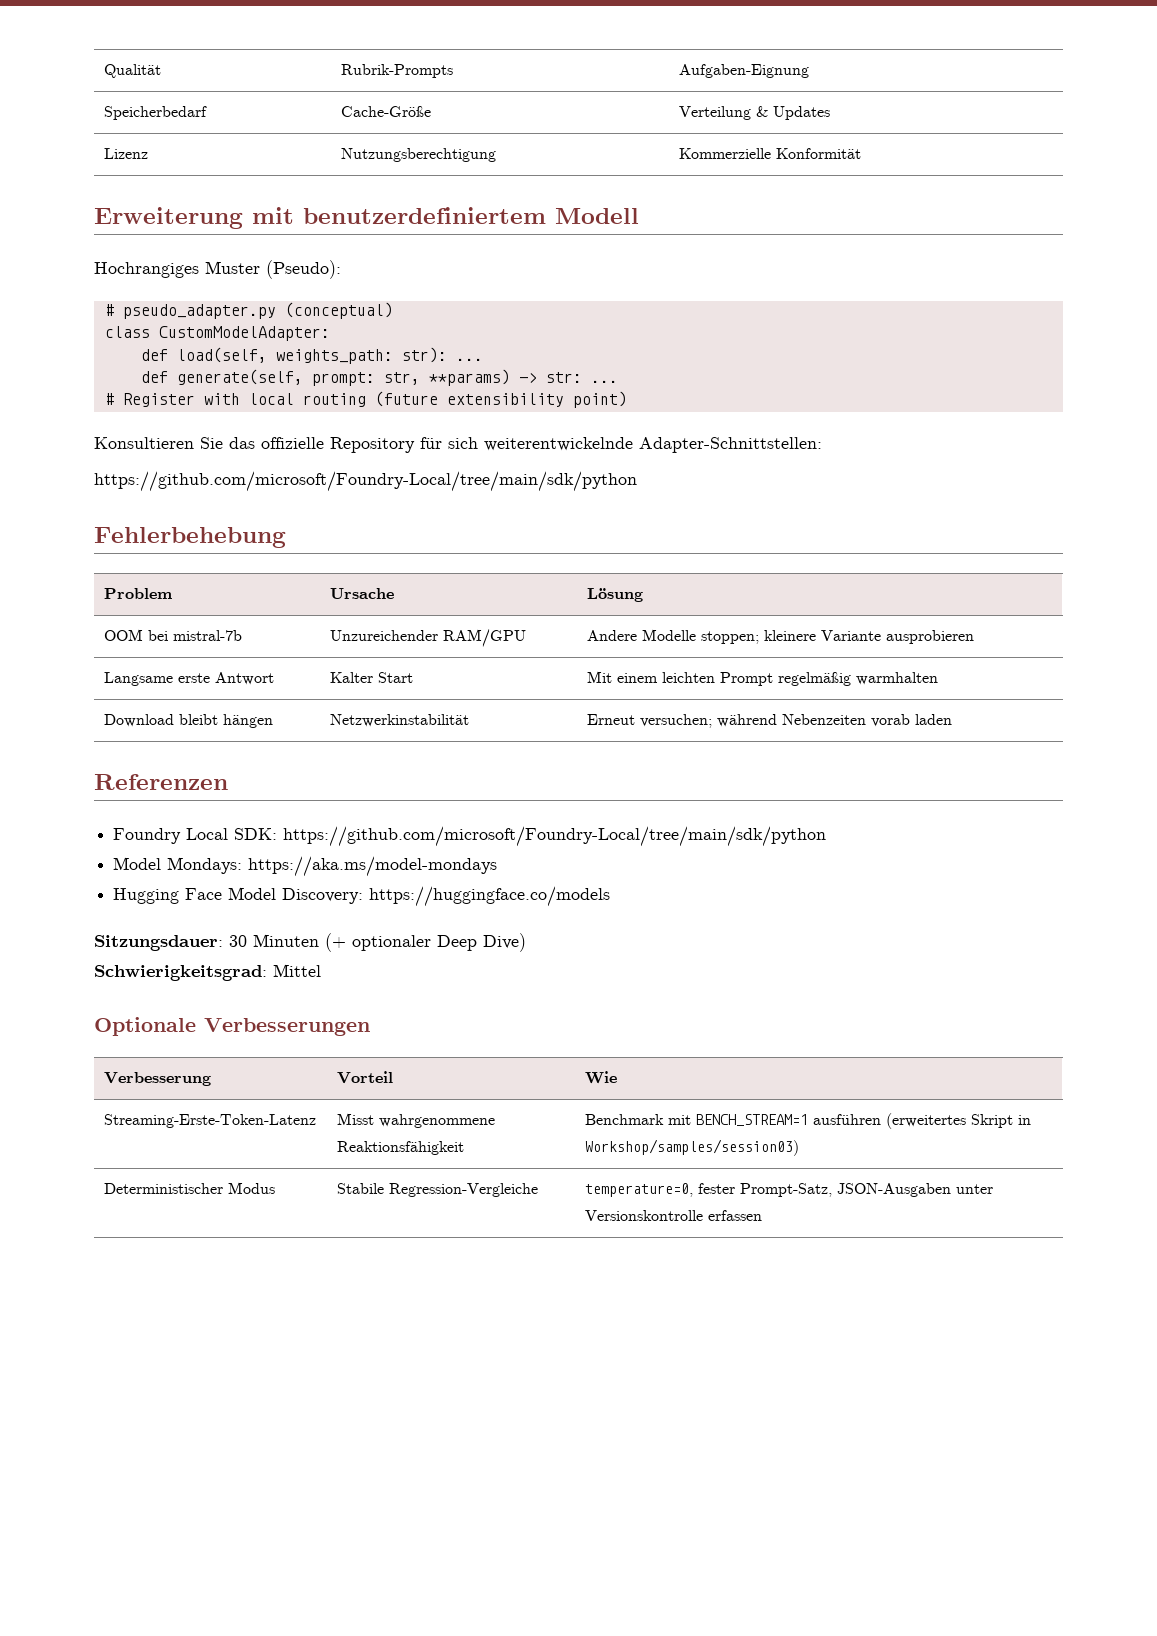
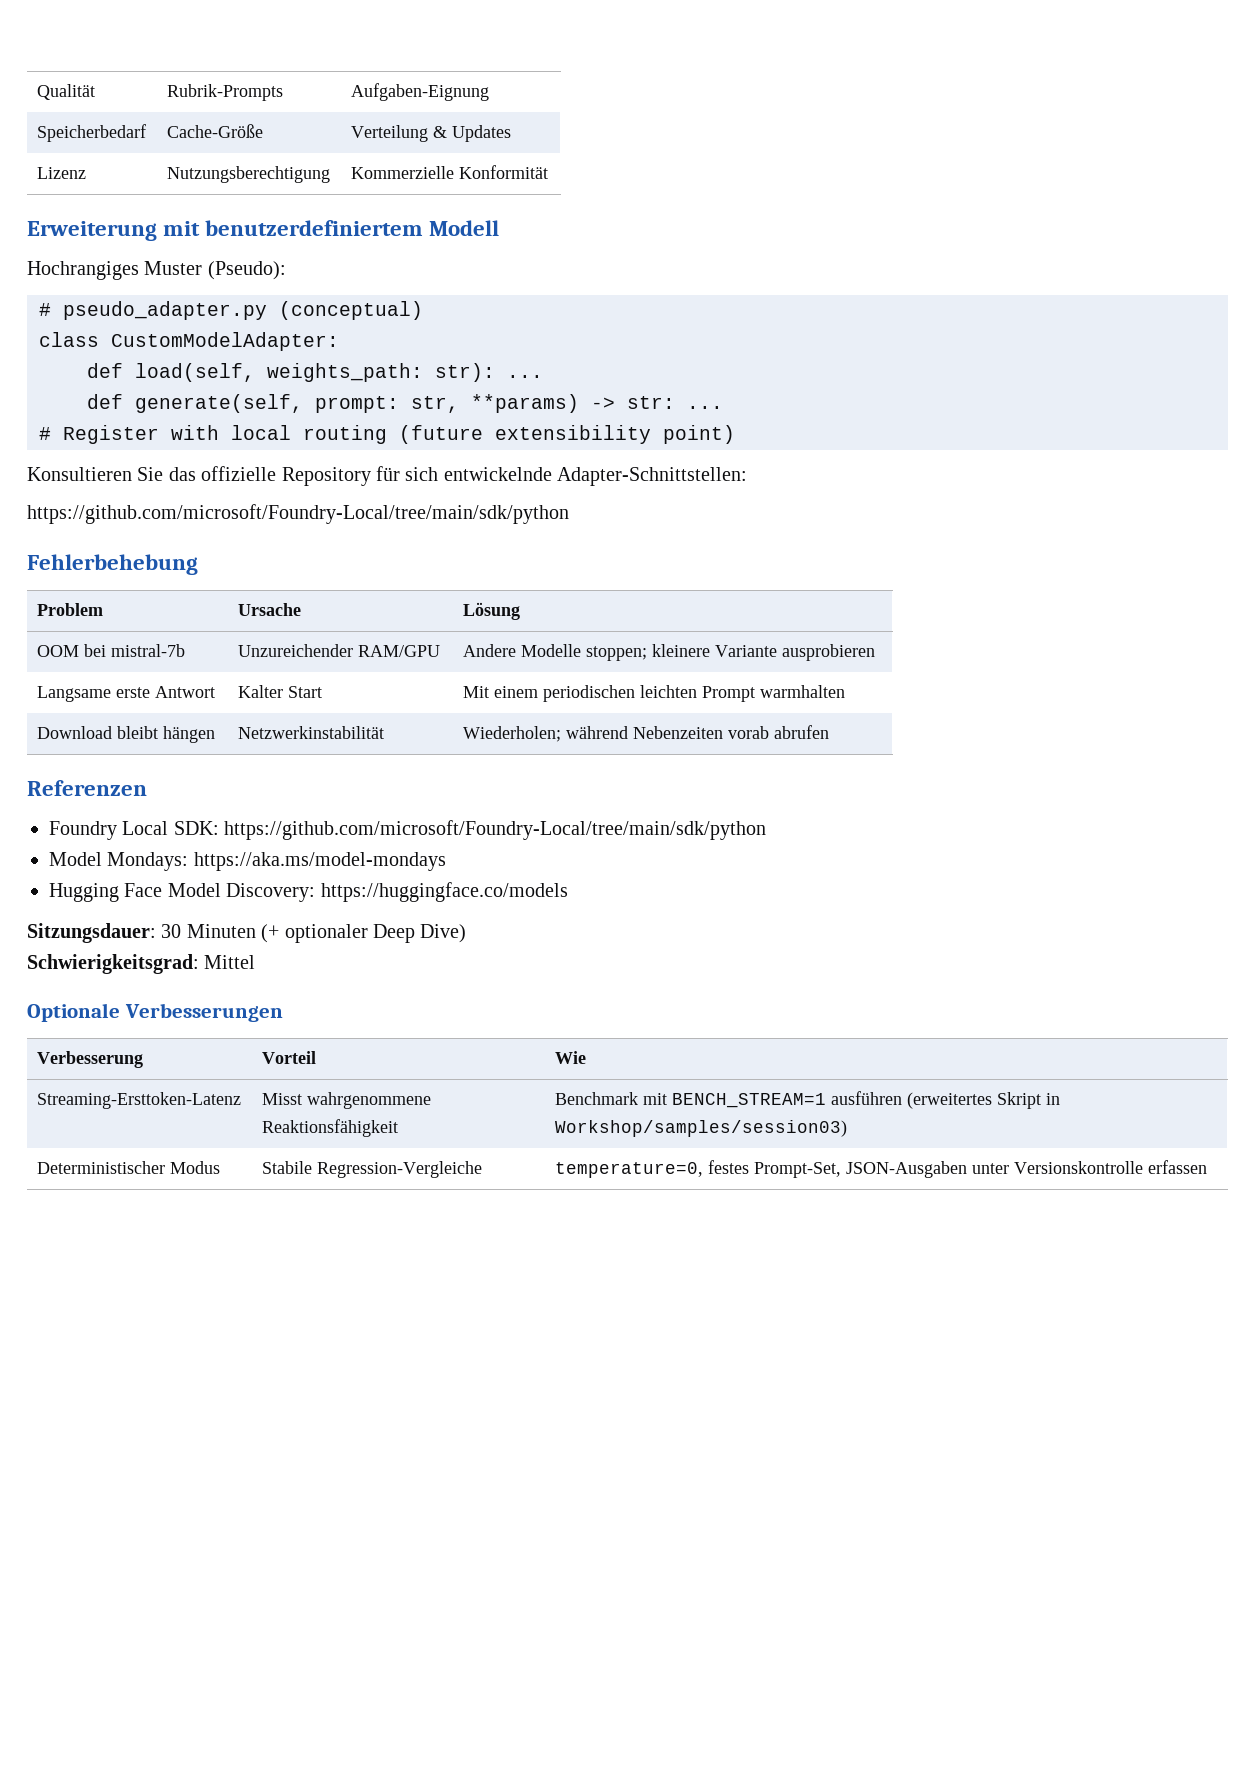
[484,437,633,451] weiterentwickelnde -> [443,467,552,481] entwickelnde
(659, 678) none -> [543,685,636,702] periodischen
[778,672,852,686] regelmäßig -> (756, 694) none
[587,714,713,728] Erneut versuchen; -> [463,726,562,742] Wiederholen;
[915,714,953,725] laden -> [774,725,830,739] abrufen
[104,1114,317,1128] Streaming-Erste-Token-Latenz -> [37,1092,242,1109] Streaming-Ersttoken-Latenz
[698,1183,833,1197] fester Prompt-Satz, -> [708,1160,842,1178] festes Prompt-Set,

